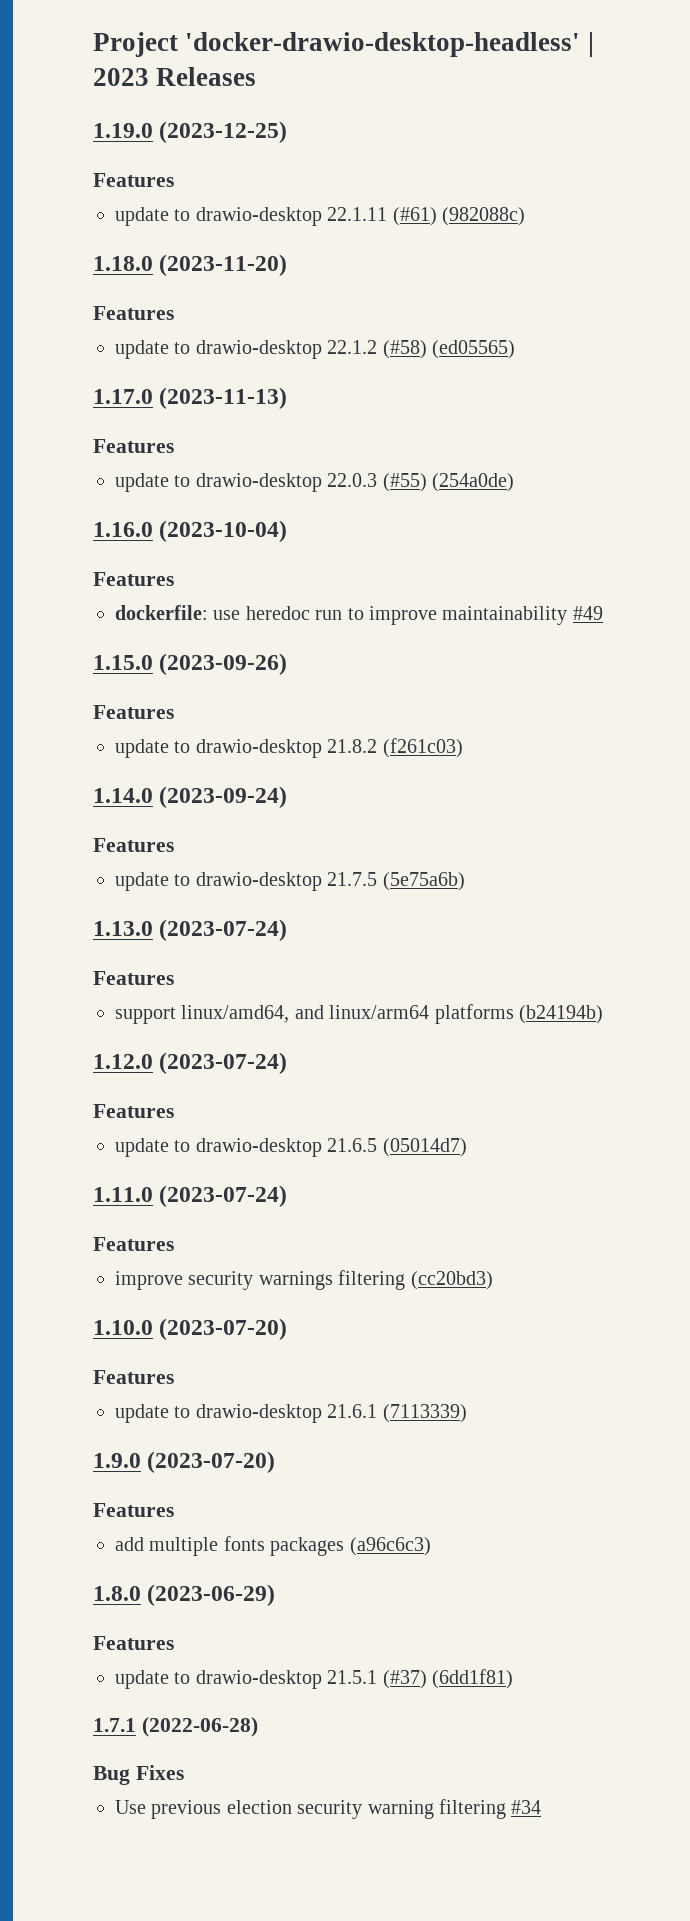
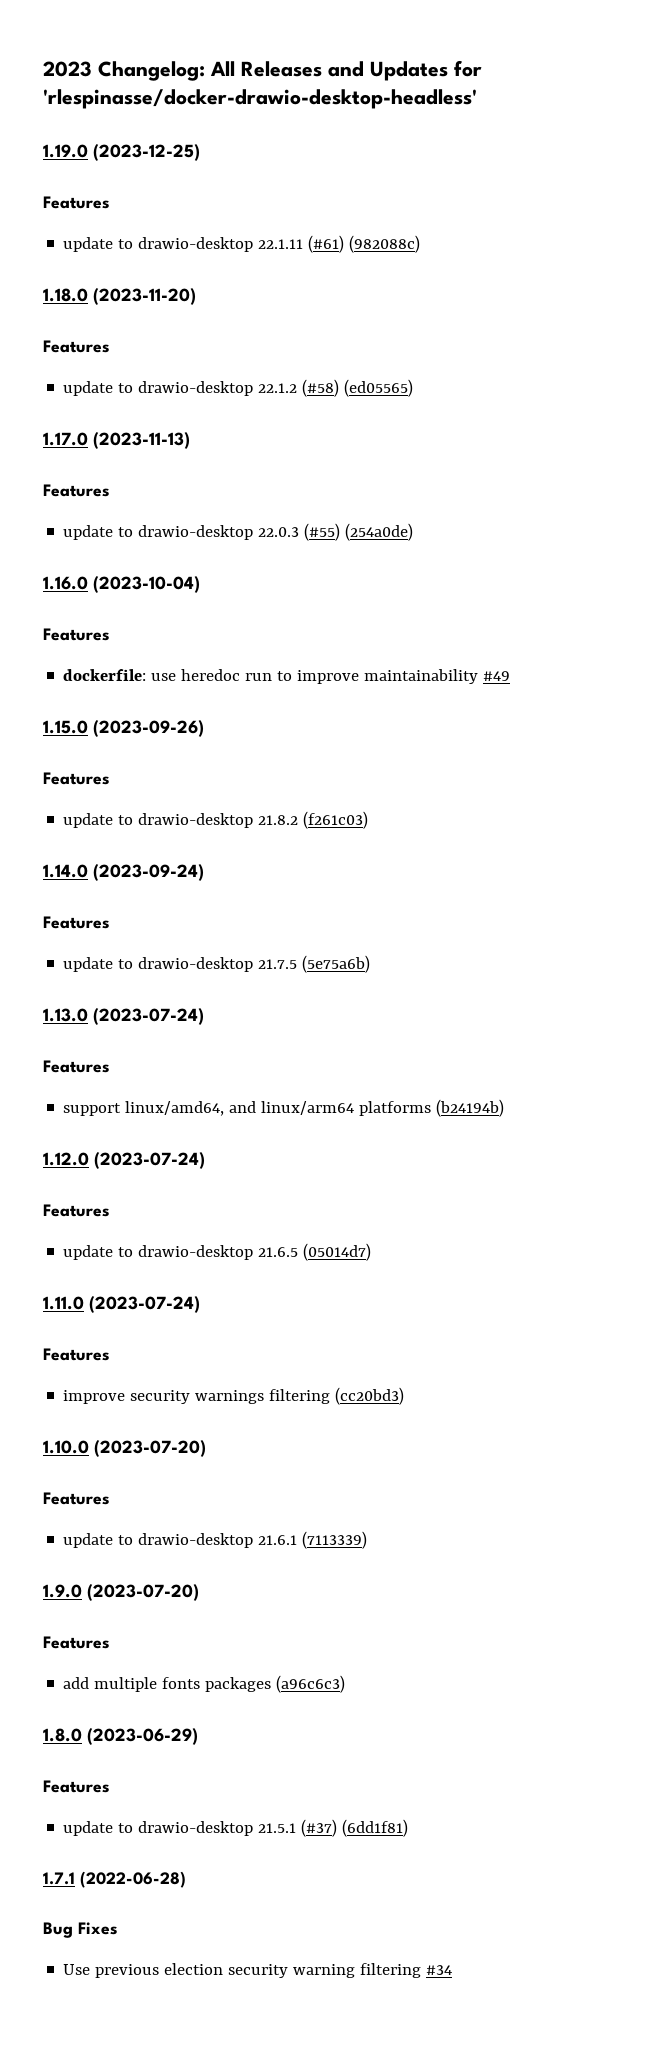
[93,32,594,57] [93,67,257,86] Project 'docker-drawio-desktop-headless' | 2023 Releases -> [43,60,482,81] [43,89,477,109] 2023 Changelog: All Releases and Updates for 'rlespinasse/docker-drawio-desktop-headless'

